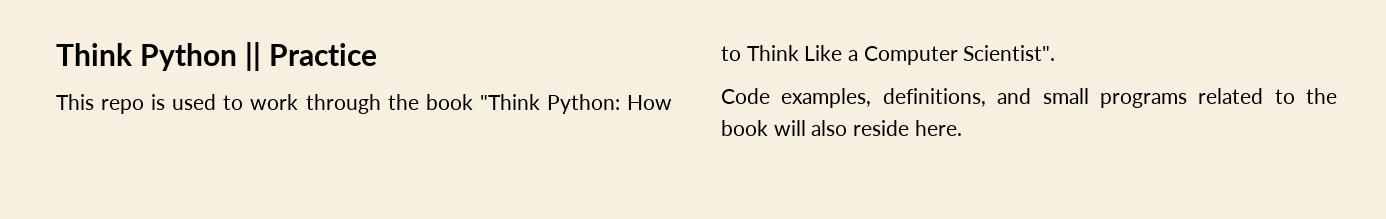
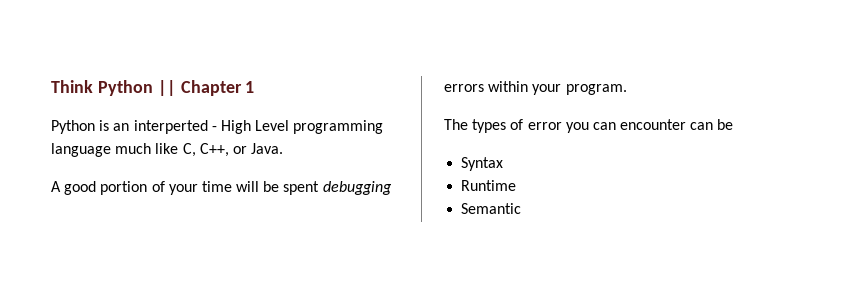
[268,43,377,66] [56,94,672,114] [721,45,1056,65] [721,88,1337,108] [721,120,962,136] Practice // This repo is used to work through the book "Think Python: How to Think Like a Computer Scientist". // Code examples, definitions, and small programs related to the book will also reside here. -> [180,80,255,96] [51,120,384,134] [51,143,284,157] [51,181,392,195] [444,81,627,95] [444,119,734,133] [461,157,504,171] [461,180,517,191] [461,203,522,214] Chapter 1 // Python is an interperted - High Level programming language much like C, C++, or Java. // A good portion of your time will be spent debugging errors within your program. // The types of error you can encounter can be // Syntax // Runtime // Semantic

